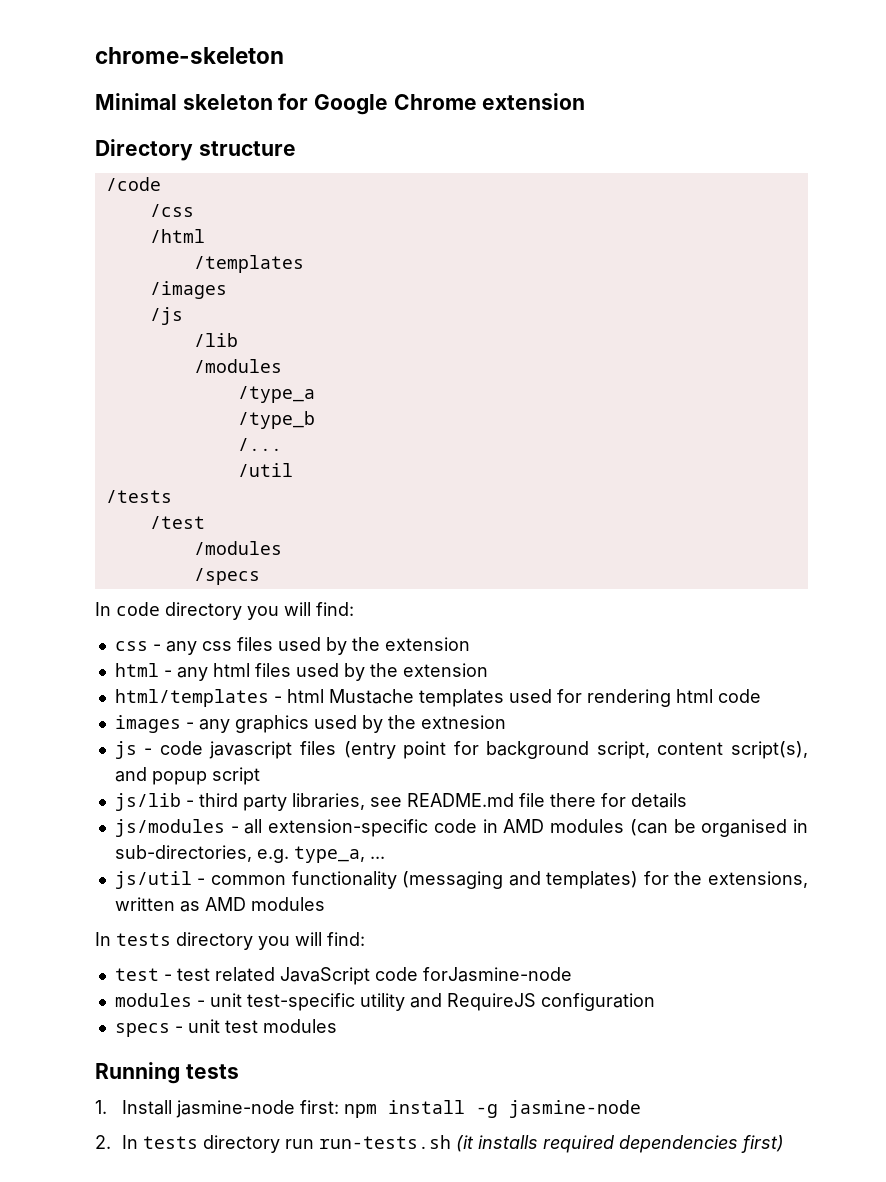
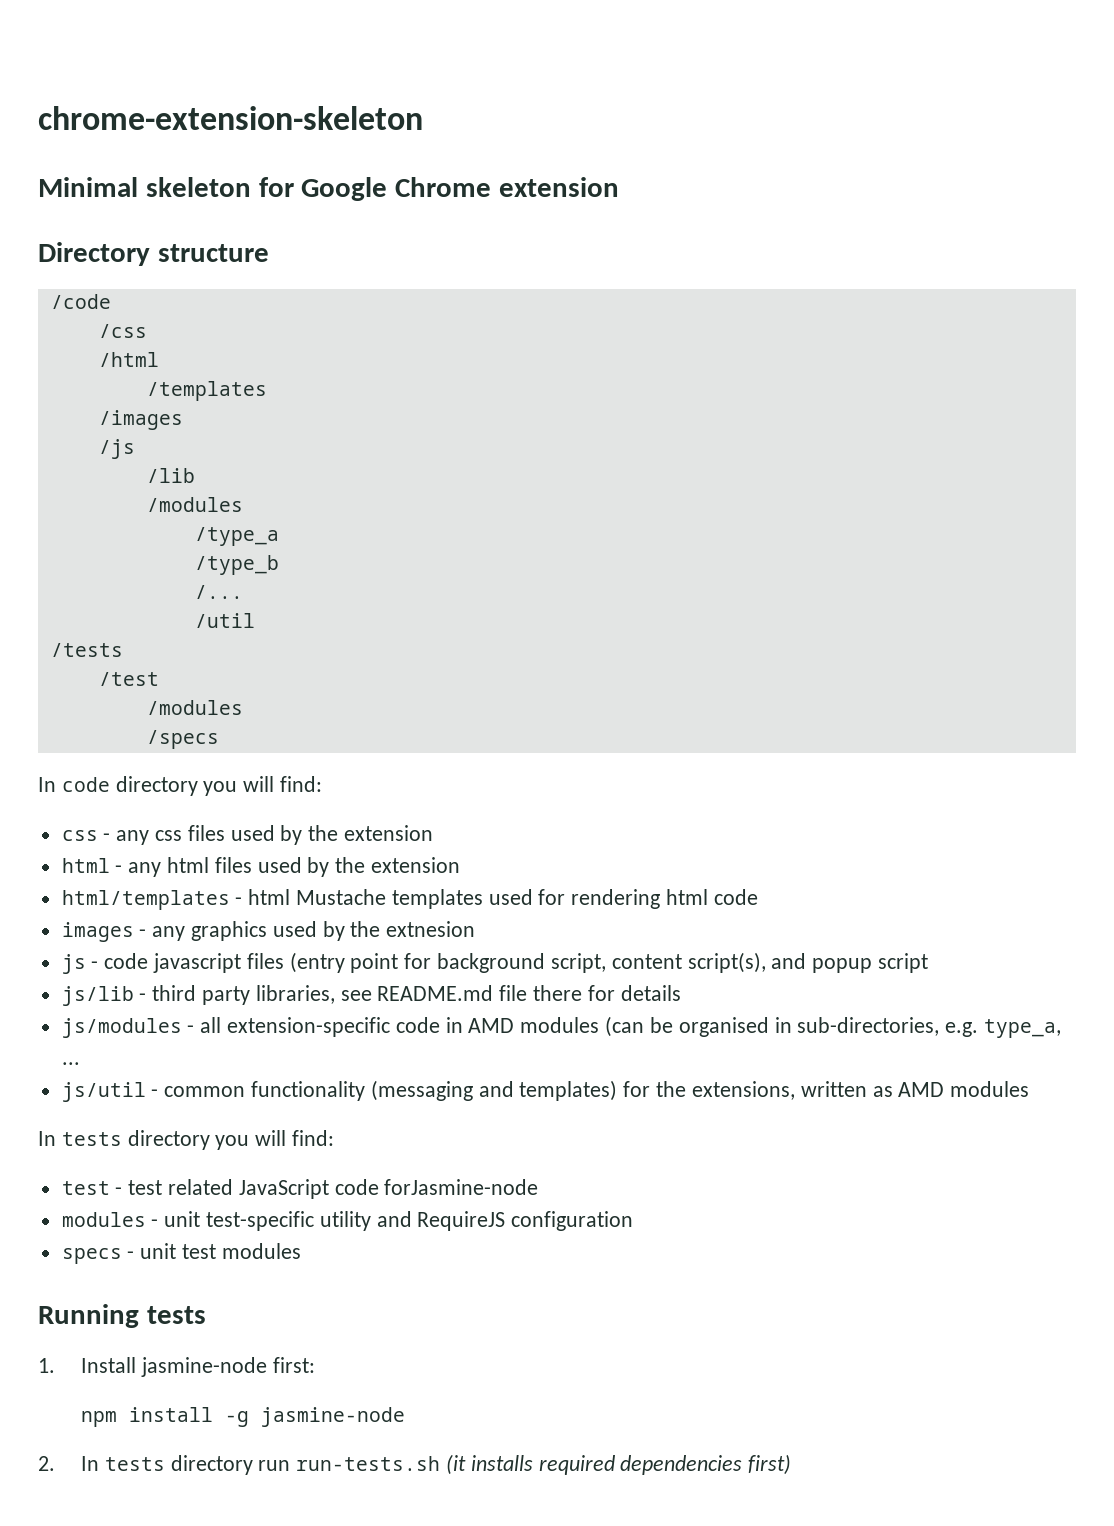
[95,47,284,64] chrome-skeleton -> [38,106,423,130] chrome-extension-skeleton
(339, 1107) none -> (315, 1365) //

